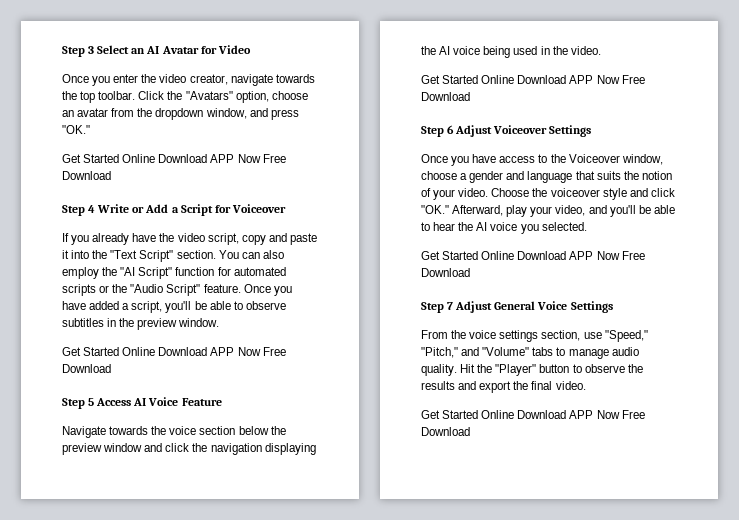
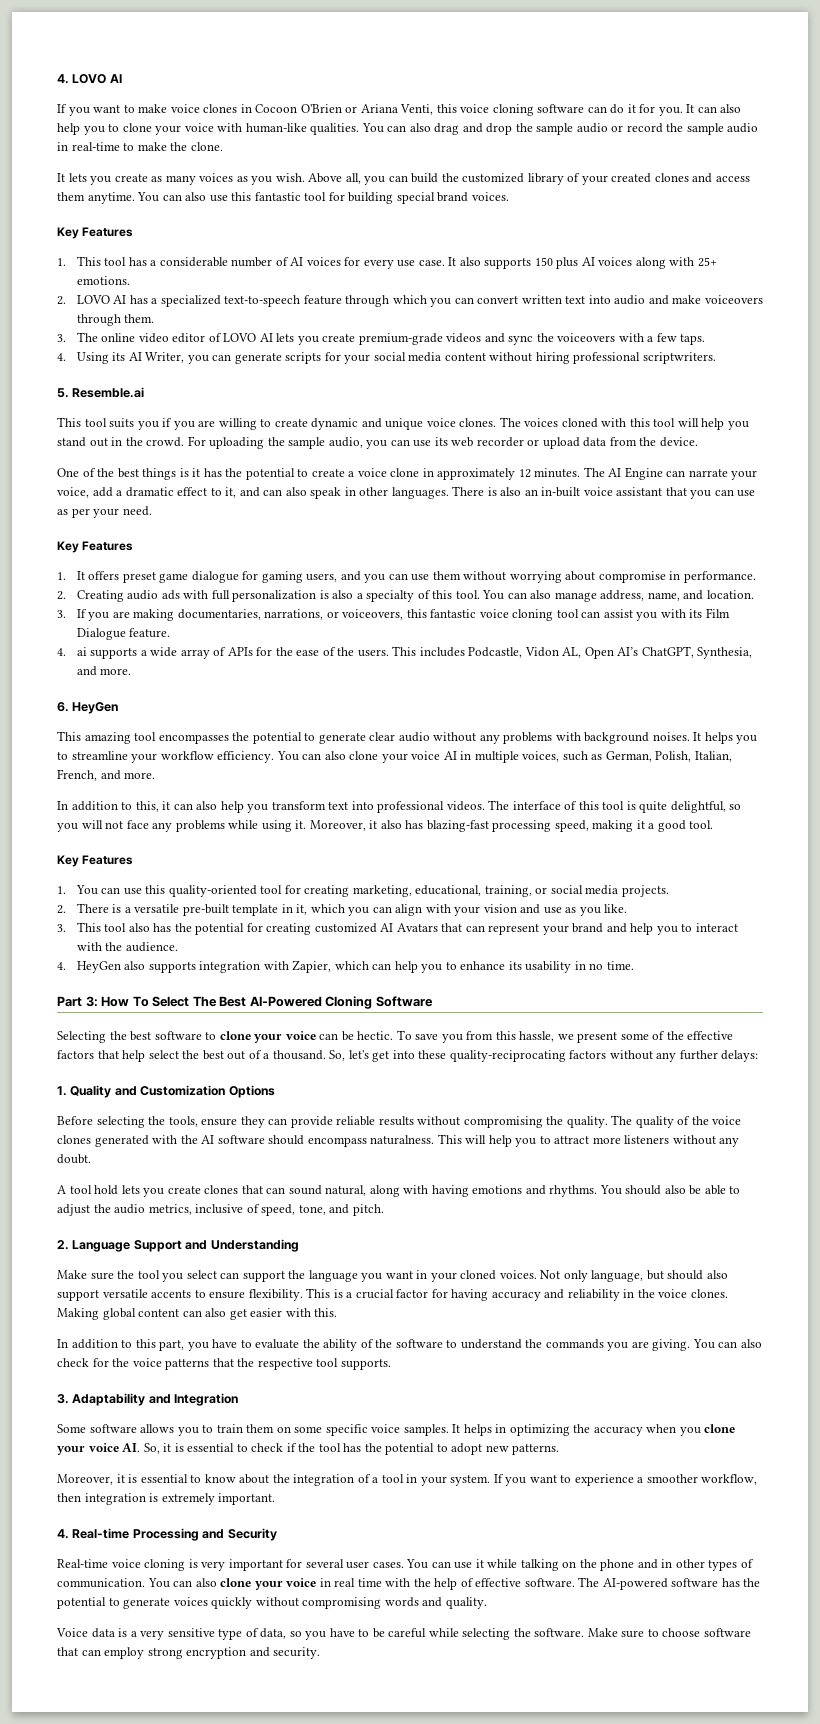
[62,45,251,57] [62,74,315,86] [62,91,308,103] [62,108,299,120] [62,125,90,134] [62,154,286,163] [62,171,111,180] [62,204,286,216] [62,233,317,245] [62,250,284,262] [62,267,286,279] [62,284,292,296] [62,301,286,313] [62,318,220,330] [62,347,286,356] [62,364,111,373] [62,397,222,409] [62,426,286,438] [62,443,316,455] [421,46,601,58] [421,75,645,84] [421,92,470,101] [421,125,592,137] [421,154,663,166] [421,171,672,183] [421,188,675,200] [421,205,675,217] [421,222,587,234] [421,251,645,260] [421,268,470,277] [421,301,613,313] [421,330,648,342] [421,347,639,359] [421,364,643,376] [421,381,586,393] [421,410,645,419] [421,427,470,436] Step 3 Select an AI Avatar for Video // Once you enter the video creator, navigate towards the top toolbar. Click the "Avatars" option, choose an avatar from the dropdown window, and press "OK." // Get Started Online Download APP Now Free Download // Step 4 Write or Add a Script for Voiceover // If you already have the video script, copy and paste it into the "Text Script" section. You can also employ the "AI Script" function for automated scripts or the "Audio Script" feature. Once you have added a script, you'll be able to observe subtitles in the preview window. // Get Started Online Download APP Now Free Download // Step 5 Access AI Voice Feature // Navigate towards the voice section below the preview window and click the navigation displaying the AI voice being used in the video. // Get Started Online Download APP Now Free Download // Step 6 Adjust Voiceover Settings // Once you have access to the Voiceover window, choose a gender and language that suits the notion of your video. Choose the voiceover style and click "OK." Afterward, play your video, and you'll be able to hear the AI voice you selected. // Get Started Online Download APP Now Free Download // Step 7 Adjust General Voice Settings // From the voice settings section, use "Speed," "Pitch," and "Volume" tabs to manage audio quality. Hit the "Player" button to observe the results and export the final video. // Get Started Online Download APP Now Free Download -> [57,74,122,84] [57,104,742,116] [57,123,759,135] [57,142,223,151] [57,173,750,185] [57,192,509,204] [57,227,134,239] [57,256,717,269] [76,276,130,285] [57,295,763,307] [76,314,155,326] [57,332,706,345] [57,352,716,364] [57,387,145,398] [57,417,749,430] [57,436,698,449] [57,467,758,480] [57,486,756,499] [57,506,152,518] [57,541,134,553] [57,571,756,583] [57,590,754,602] [57,608,730,621] [76,628,171,640] [57,646,753,659] [76,666,132,676] [57,702,119,714] [57,731,758,744] [57,751,732,763] [57,769,156,781] [57,800,742,813] [57,820,714,832] [57,855,134,867] [57,885,669,897] [57,903,628,916] [57,922,738,935] [76,942,178,952] [57,960,634,973] [57,996,433,1009] [57,1030,734,1043] [57,1050,759,1062] [57,1085,275,1098] [57,1115,742,1128] [57,1134,740,1147] [57,1154,91,1164] [57,1185,741,1197] [57,1204,384,1216] [57,1239,299,1252] [57,1270,728,1282] [57,1288,728,1301] [57,1308,338,1320] [57,1339,762,1351] [57,1358,391,1370] [57,1393,239,1406] [57,1424,736,1436] [57,1443,560,1455] [57,1474,758,1486] [57,1493,276,1505] [57,1528,277,1541] [57,1559,754,1571] [57,1577,761,1590] [57,1597,487,1609] [56,1628,751,1640] [57,1647,321,1659] 4. LOVO AI // If you want to make voice clones in Cocoon O'Brien or Ariana Venti, this voice cloning software can do it for you. It can also help you to clone your voice with human-like qualities. You can also drag and drop the sample audio or record the sample audio in real-time to make the clone. // It lets you create as many voices as you wish. Above all, you can build the customized library of your created clones and access them anytime. You can also use this fantastic tool for building special brand voices. // Key Features // 1. This tool has a considerable number of AI voices for every use case. It also supports 150 plus AI voices along with 25+ emotions. // 2. LOVO AI has a specialized text-to-speech feature through which you can convert written text into audio and make voiceovers through them. // 3. The online video editor of LOVO AI lets you create premium-grade videos and sync the voiceovers with a few taps. // 4. Using its AI Writer, you can generate scripts for your social media content without hiring professional scriptwriters. // 5. Resemble.ai // This tool suits you if you are willing to create dynamic and unique voice clones. The voices cloned with this tool will help you stand out in the crowd. For uploading the sample audio, you can use its web recorder or upload data from the device. // One of the best things is it has the potential to create a voice clone in approximately 12 minutes. The AI Engine can narrate your voice, add a dramatic effect to it, and can also speak in other languages. There is also an in-built voice assistant that you can use as per your need. // Key Features // 1. It offers preset game dialogue for gaming users, and you can use them without worrying about compromise in performance. // 2. Creating audio ads with full personalization is also a specialty of this tool. You can also manage address, name, and location. // 3. If you are making documentaries, narrations, or voiceovers, this fantastic voice cloning tool can assist you with its Film Dialogue feature. // 4. ai supports a wide array of APIs for the ease of the users. This includes Podcastle, Vidon AL, Open AI’s ChatGPT, Synthesia, and more. // 6. HeyGen // This amazing tool encompasses the potential to generate clear audio without any problems with background noises. It helps you to streamline your workflow efficiency. You can also clone your voice AI in multiple voices, such as German, Polish, Italian, French, and more. // In addition to this, it can also help you transform text into professional videos. The interface of this tool is quite delightful, so you will not face any problems while using it. Moreover, it also has blazing-fast processing speed, making it a good tool. // Key Features // 1. You can use this quality-oriented tool for creating marketing, educational, training, or social media projects. // 2. There is a versatile pre-built template in it, which you can align with your vision and use as you like. // 3. This tool also has the potential for creating customized AI Avatars that can represent your brand and help you to interact with the audience. // 4. HeyGen also supports integration with Zapier, which can help you to enhance its usability in no time. // Part 3: How To Select The Best AI-Powered Cloning Software // Selecting the best software to clone your voice can be hectic. To save you from this hassle, we present some of the effective factors that help select the best out of a thousand. So, let's get into these quality-reciprocating factors without any further delays: // 1. Quality and Customization Options // Before selecting the tools, ensure they can provide reliable results without compromising the quality. The quality of the voice clones generated with the AI software should encompass naturalness. This will help you to attract more listeners without any doubt. // A tool hold lets you create clones that can sound natural, along with having emotions and rhythms. You should also be able to adjust the audio metrics, inclusive of speed, tone, and pitch. // 2. Language Support and Understanding // Make sure the tool you select can support the language you want in your cloned voices. Not only language, but should also support versatile accents to ensure flexibility. This is a crucial factor for having accuracy and reliability in the voice clones. Making global content can also get easier with this. // In addition to this part, you have to evaluate the ability of the software to understand the commands you are giving. You can also check for the voice patterns that the respective tool supports. // 3. Adaptability and Integration // Some software allows you to train them on some specific voice samples. It helps in optimizing the accuracy when you clone your voice AI. So, it is essential to check if the tool has the potential to adopt new patterns. // Moreover, it is essential to know about the integration of a tool in your system. If you want to experience a smoother workflow, then integration is extremely important. // 4. Real-time Processing and Security // Real-time voice cloning is very important for several user cases. You can use it while talking on the phone and in other types of communication. You can also clone your voice in real time with the help of effective software. The AI-powered software has the potential to generate voices quickly without compromising words and quality. // Voice data is a very sensitive type of data, so you have to be careful while selecting the software. Make sure to choose software that can employ strong encryption and security.

